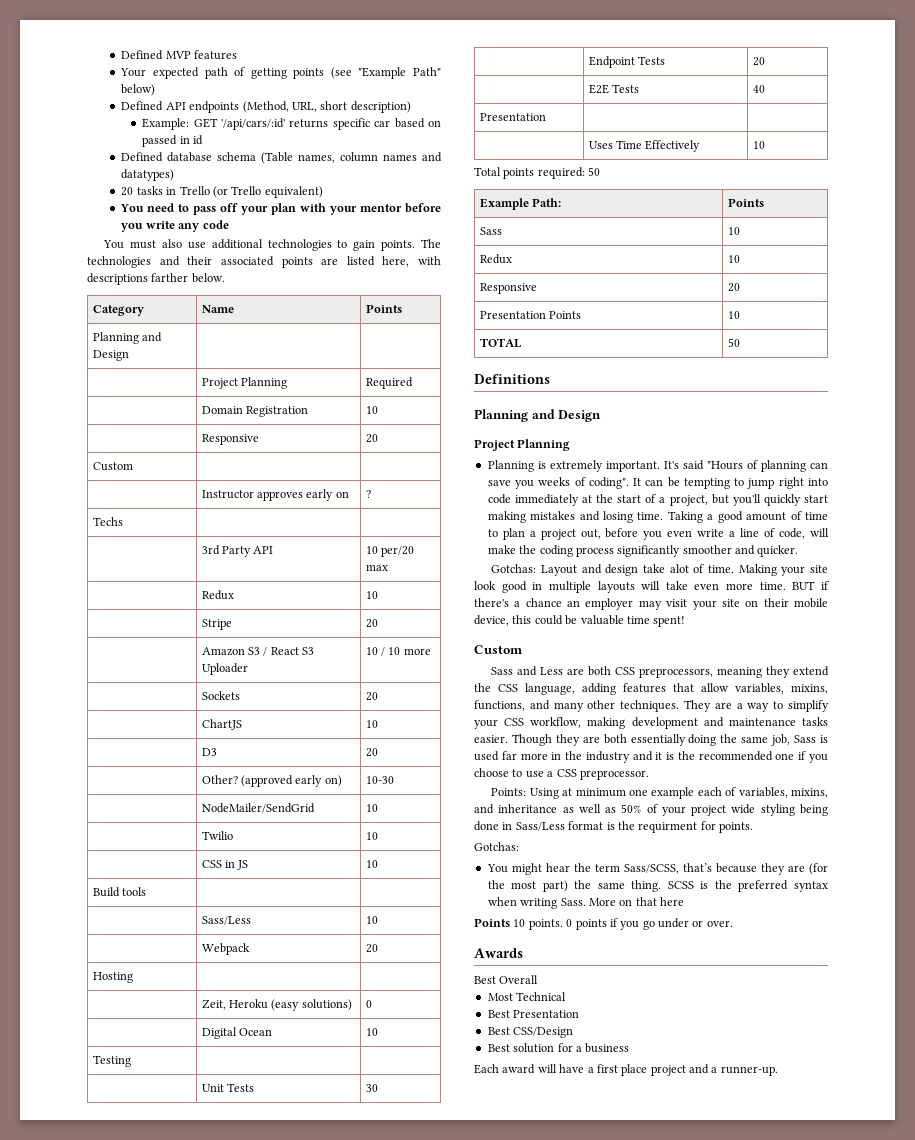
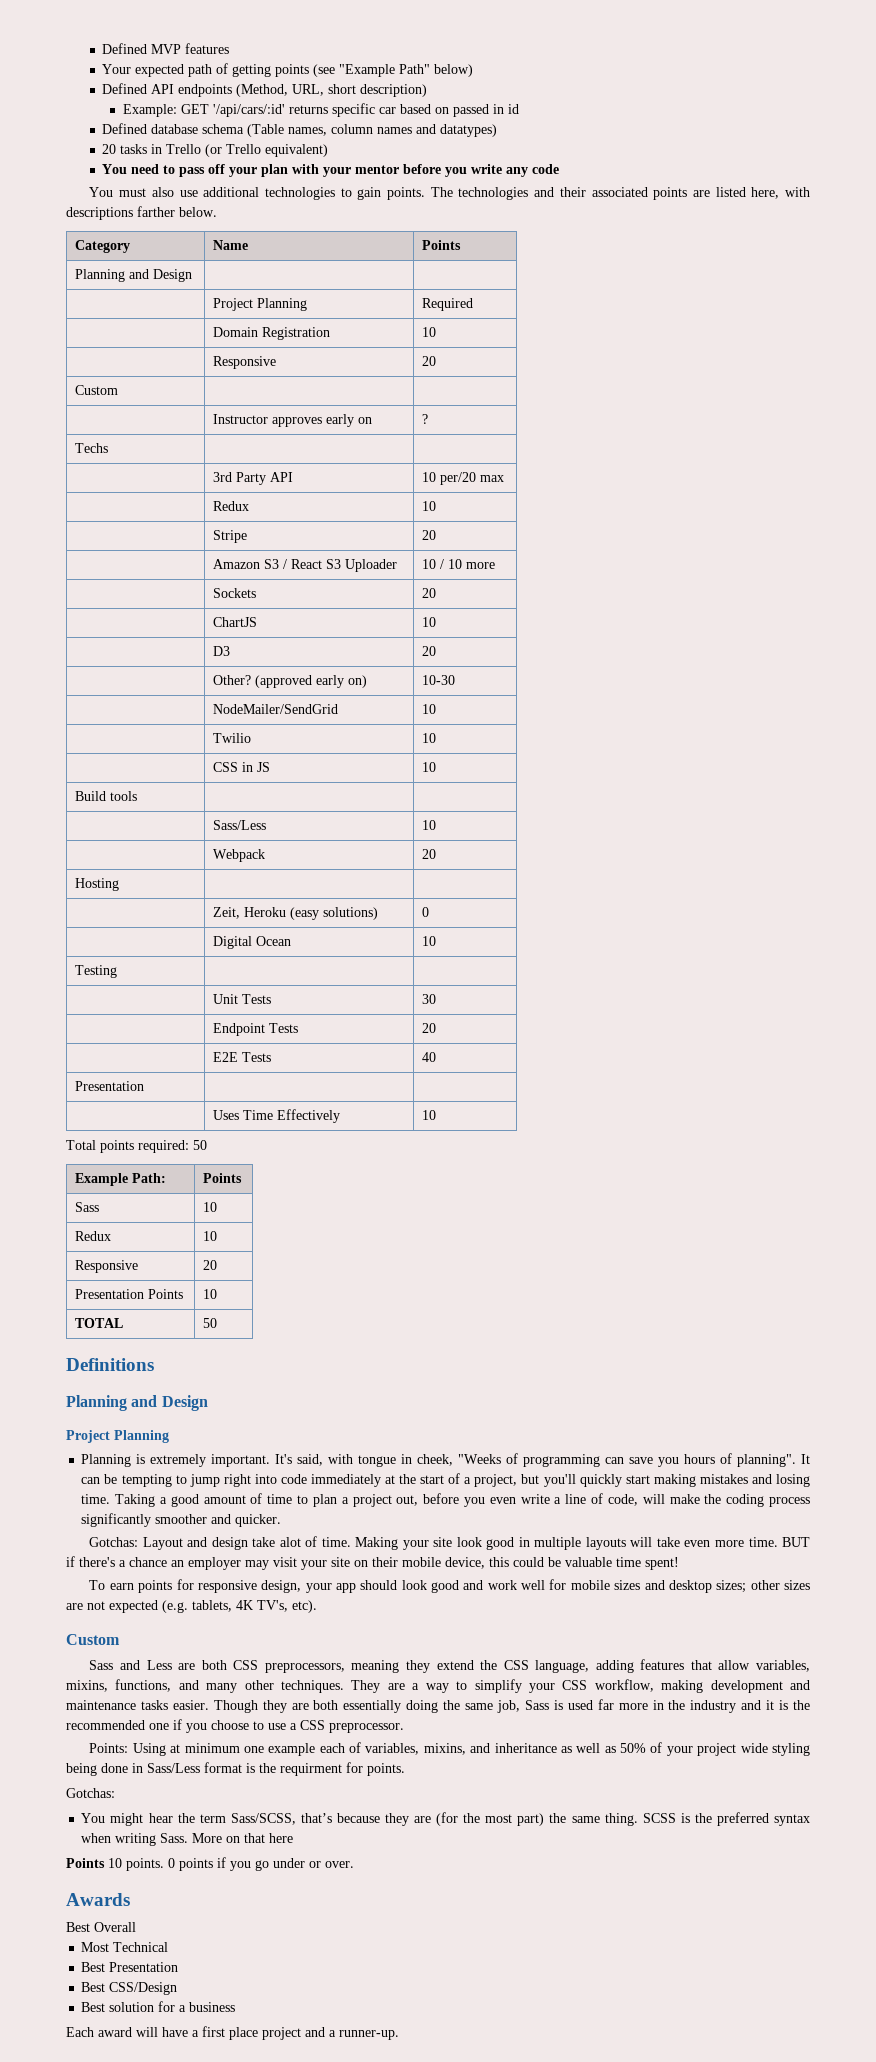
[682,460,828,472] [487,477,629,489] said "Hours of planning can save you weeks of coding". -> [297,1453,797,1467] said, with tongue in cheek, "Weeks of programming can save you hours of planning".
(686, 621) none -> [89,1579,810,1593] [66,1600,317,1613] // To earn points for responsive design, your app should look good and work well for mobile sizes and desktop sizes; other sizes are not expected (e.g. tablets, 4K TV's, etc).

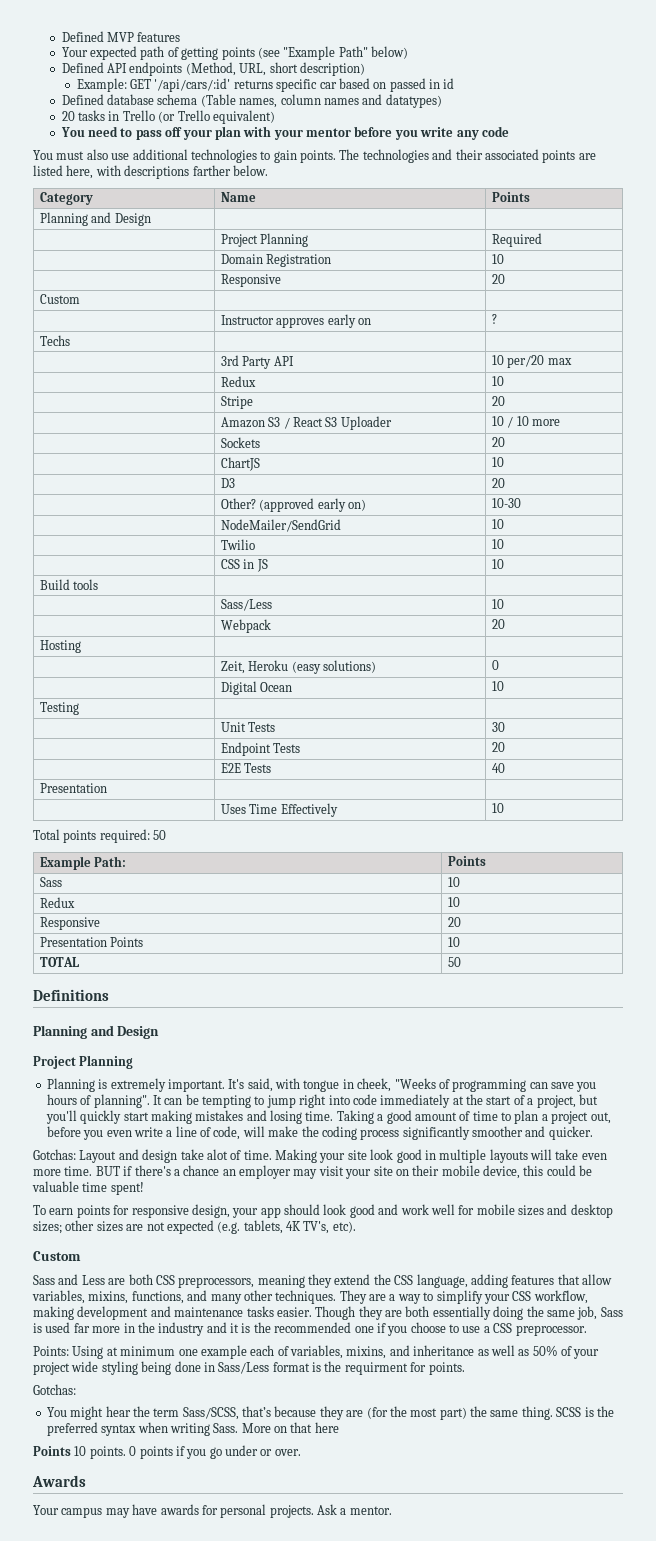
[66,1922,136,1932] [81,1942,169,1952] [81,1962,179,1972] [81,1982,178,1995] [81,2001,236,2012] [66,2026,399,2040] Best Overall // Most Technical // Best Presentation // Best CSS/Design // Best solution for a business // Each award will have a first place project and a runner-up. -> [33,1504,392,1518] Your campus may have awards for personal projects. Ask a mentor.

